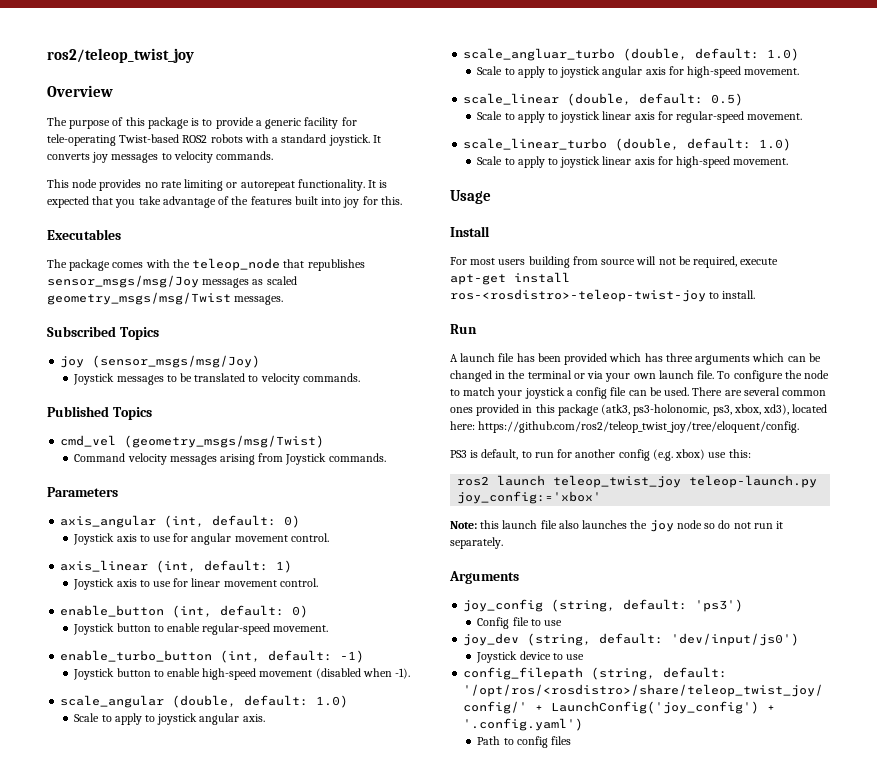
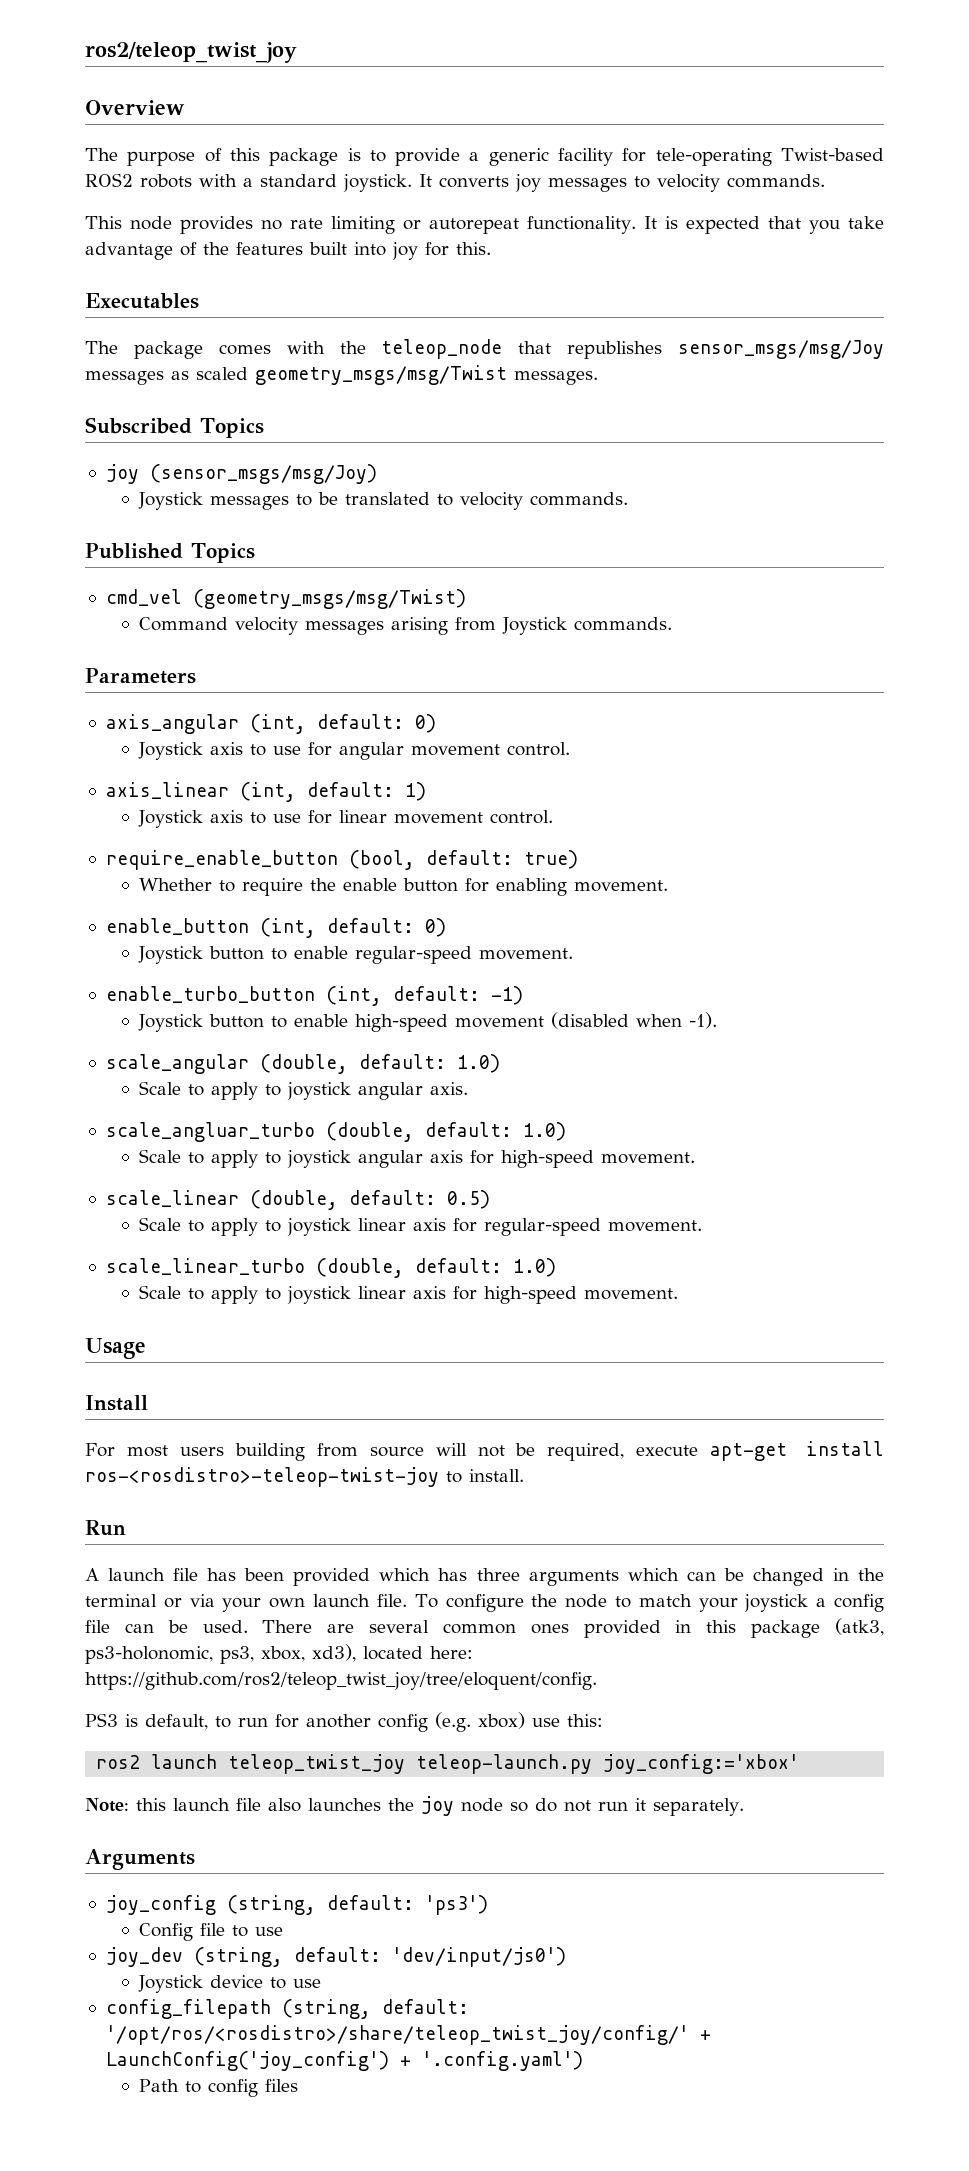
(318, 582) none -> [105,850,578,870] [138,878,668,896] // require_enable_button (bool, default: true) // Whether to require the enable button for enabling movement.

